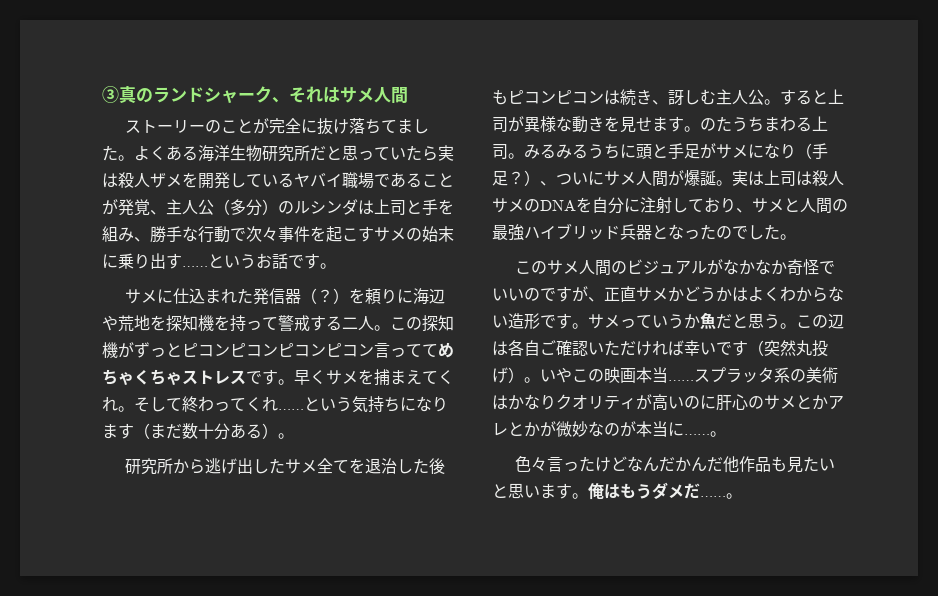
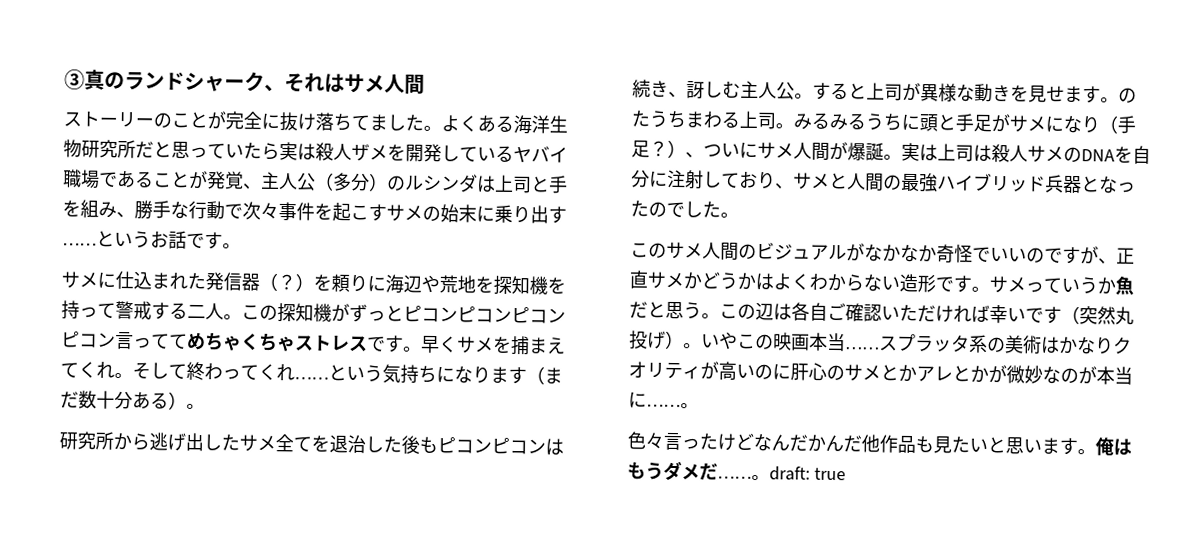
(742, 496) none -> [769,466,846,481] draft: true

